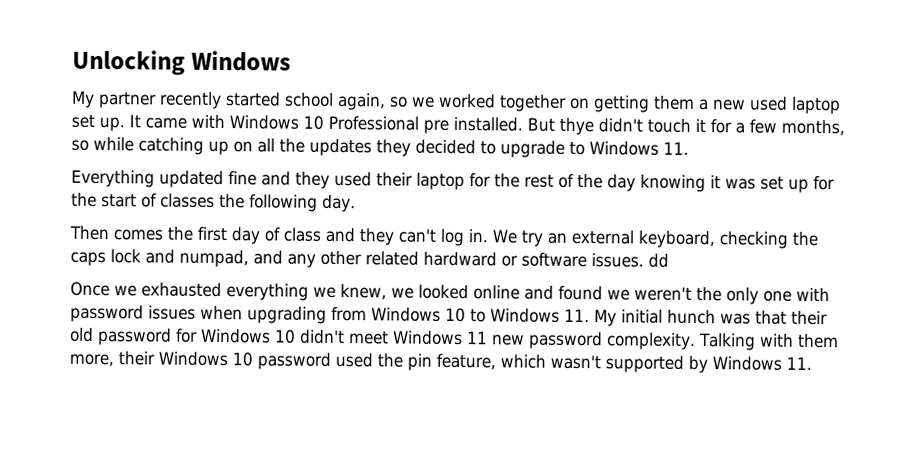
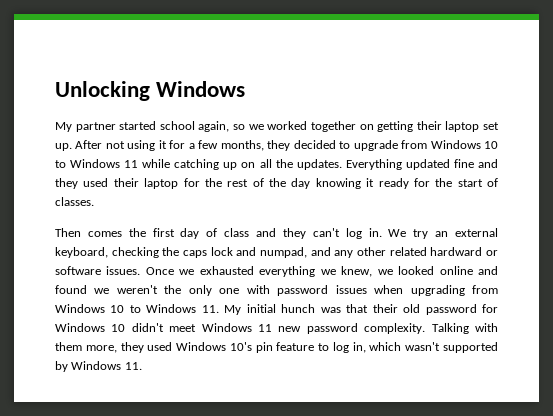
[159,91,222,110] recently -> (116, 127) none
[653,95,841,115] [71,114,691,136] them a new used laptop set up. It came with Windows 10 Professional pre installed. But thye didn't touch -> [416,121,500,132] [55,140,156,151] their laptop set up. After not using
[71,139,89,151] so -> [267,140,498,151] [55,159,139,168] they decided to upgrade from Windows 10 to Windows 11
[309,138,689,158] updates they decided to upgrade to Windows 11. // -> [296,159,342,170] updates.
[725,176,809,193] was set up -> [378,178,409,189] ready
[160,193,356,213] classes the following day. -> [55,197,94,206] classes.
[648,253,669,268] dd // -> (141, 270) none
[118,351,496,371] their Windows 10 password used the pin feature, -> [120,342,366,353] they used Windows 10's pin feature to log in,

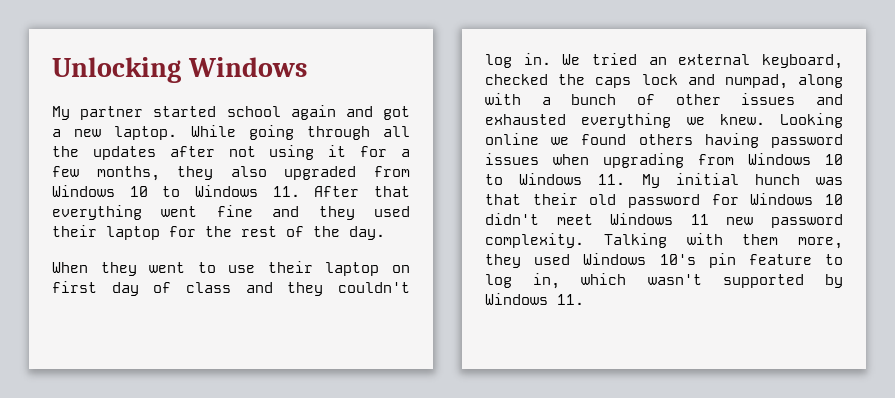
[198,121,500,132] [55,140,103,151] again, so we worked together on getting their laptop set up. After -> [290,105,410,120] [52,125,410,140] [52,146,215,160] again and got a new laptop. While going through all the updates after
[293,140,498,151] [55,159,450,170] decided to upgrade from Windows 10 to Windows 11 while catching up on all the updates. Everything updated -> [230,166,410,180] [52,185,410,197] [52,205,198,220] also upgraded from Windows 10 to Windows 11. After that everything went
[291,178,498,189] [55,197,94,206] [55,228,146,237] day knowing it ready for the start of classes. // Then comes the -> [349,226,385,240] [52,261,410,276] day. // When they went to use their laptop on
[312,228,340,237] can't -> [338,282,410,293] couldn't
[413,229,429,239] try -> [592,53,637,65] tried
[111,247,159,258] checking -> [485,74,548,85] checked
[310,247,499,258] [55,266,498,277] [55,285,270,296] and any other related hardward or software issues. Once we exhausted everything we knew, we looked online and found we weren't the only one with -> [798,74,843,88] [485,93,843,105] [485,113,843,128] [485,133,759,148] along with a bunch of other issues and exhausted everything we knew. Looking online we found others having

